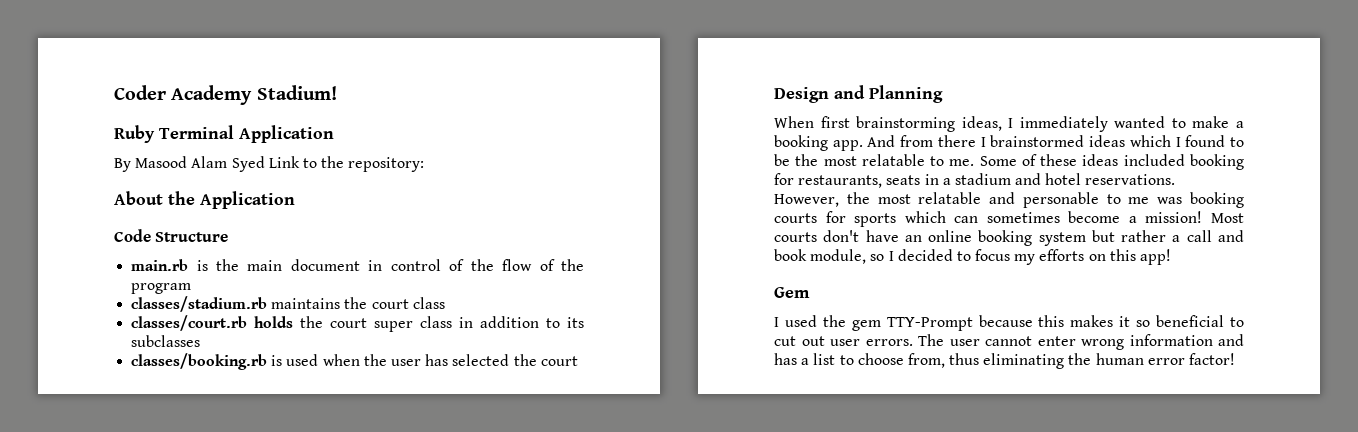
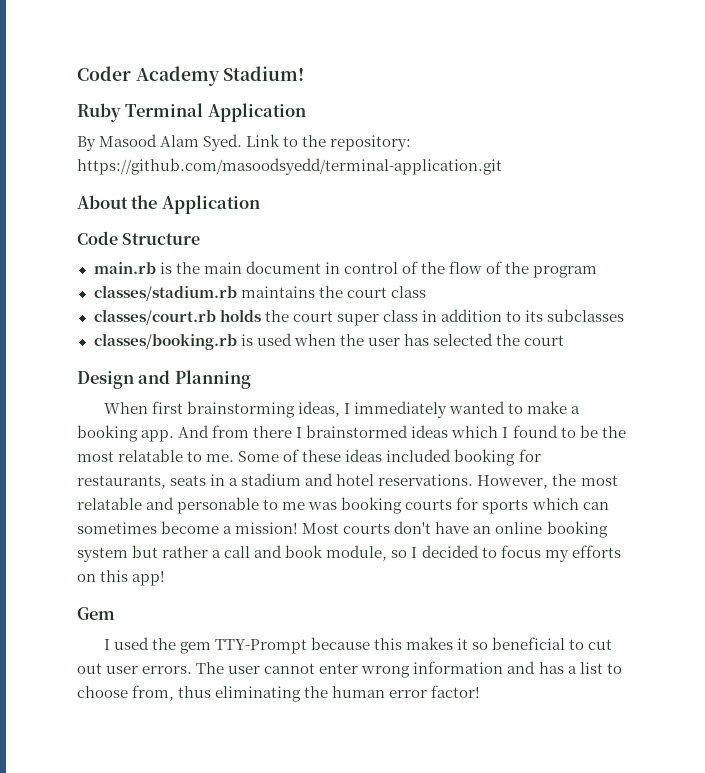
[231,156,265,172] Syed -> [203,134,243,151] Syed.
(425, 164) none -> [77,158,502,175] https://github.com/masoodsyedd/terminal-application.git

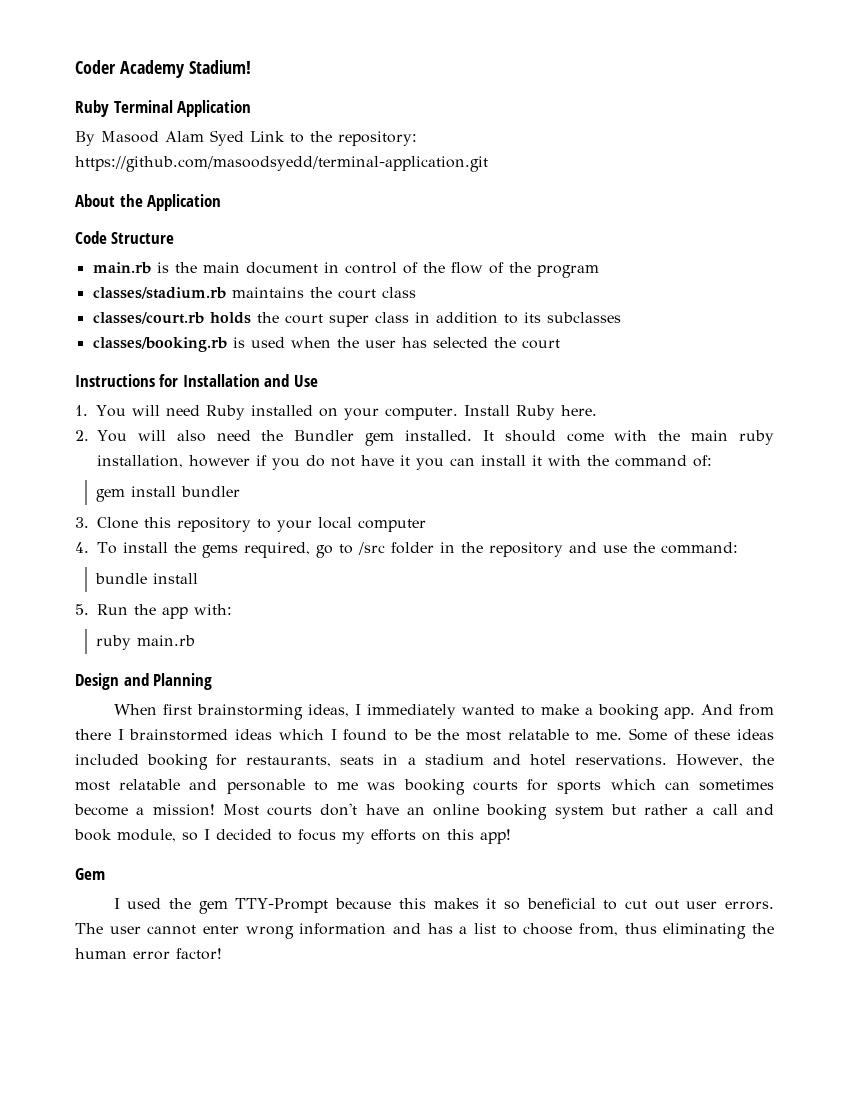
[203,134,243,151] Syed. -> [210,130,244,146] Syed
(564, 340) none -> [75,374,318,387] [75,405,597,420] [75,430,775,446] [97,455,712,470] [95,486,240,502] [75,517,426,532] [75,542,738,558] [94,573,198,584] [75,604,232,619] [95,635,195,650] // Instructions for Installation and Use // 1. You will need Ruby installed on your computer. Install Ruby here. // 2. You will also need the Bundler gem installed. It should come with the main ruby installation, however if you do not have it you can install it with the command of: // gem install bundler // 3. Clone this repository to your local computer // 4. To install the gems required, go to /src folder in the repository and use the command: // bundle install // 5. Run the app with: // ruby main.rb

